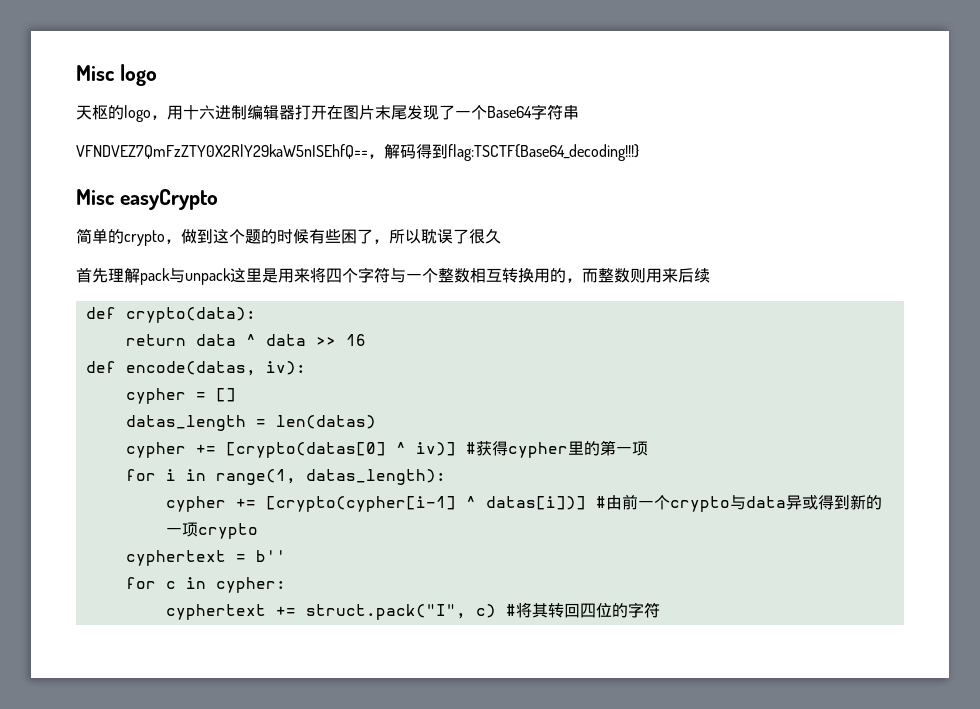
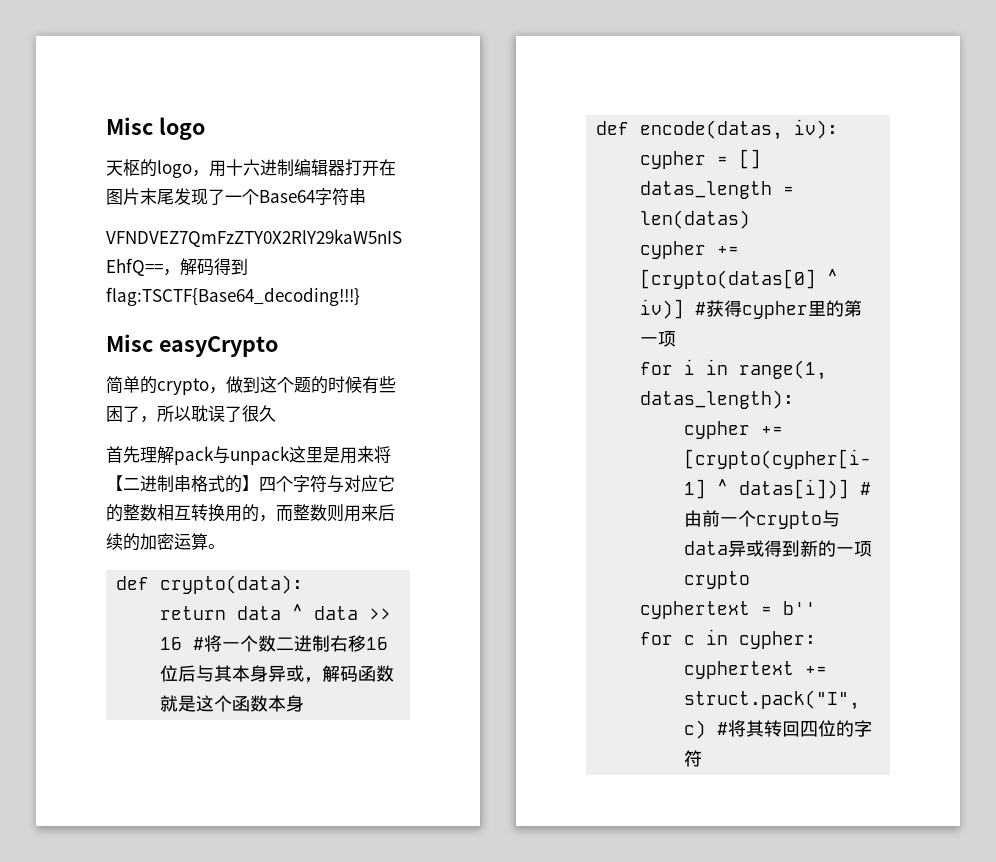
(326, 275) none -> [106,475,259,493] 【二进制串格式的】
[406,268,438,283] 一个 -> [344,475,395,492] [106,504,123,522] 对应它的
(710, 275) none -> [123,533,225,551] 的加密运算。
(366, 340) none -> [193,635,389,652] [160,665,395,683] [160,695,305,712] #将一个数二进制右移16位后与其本身异或，解码函数就是这个函数本身

